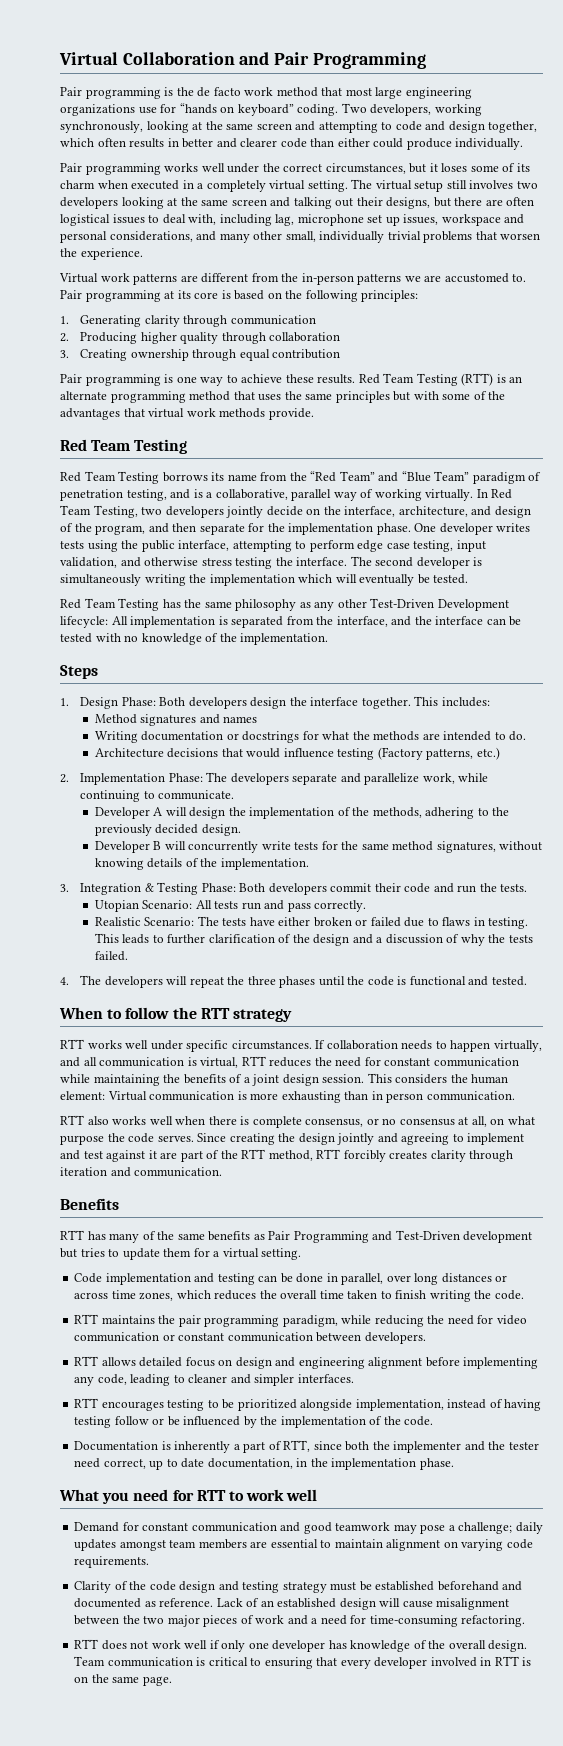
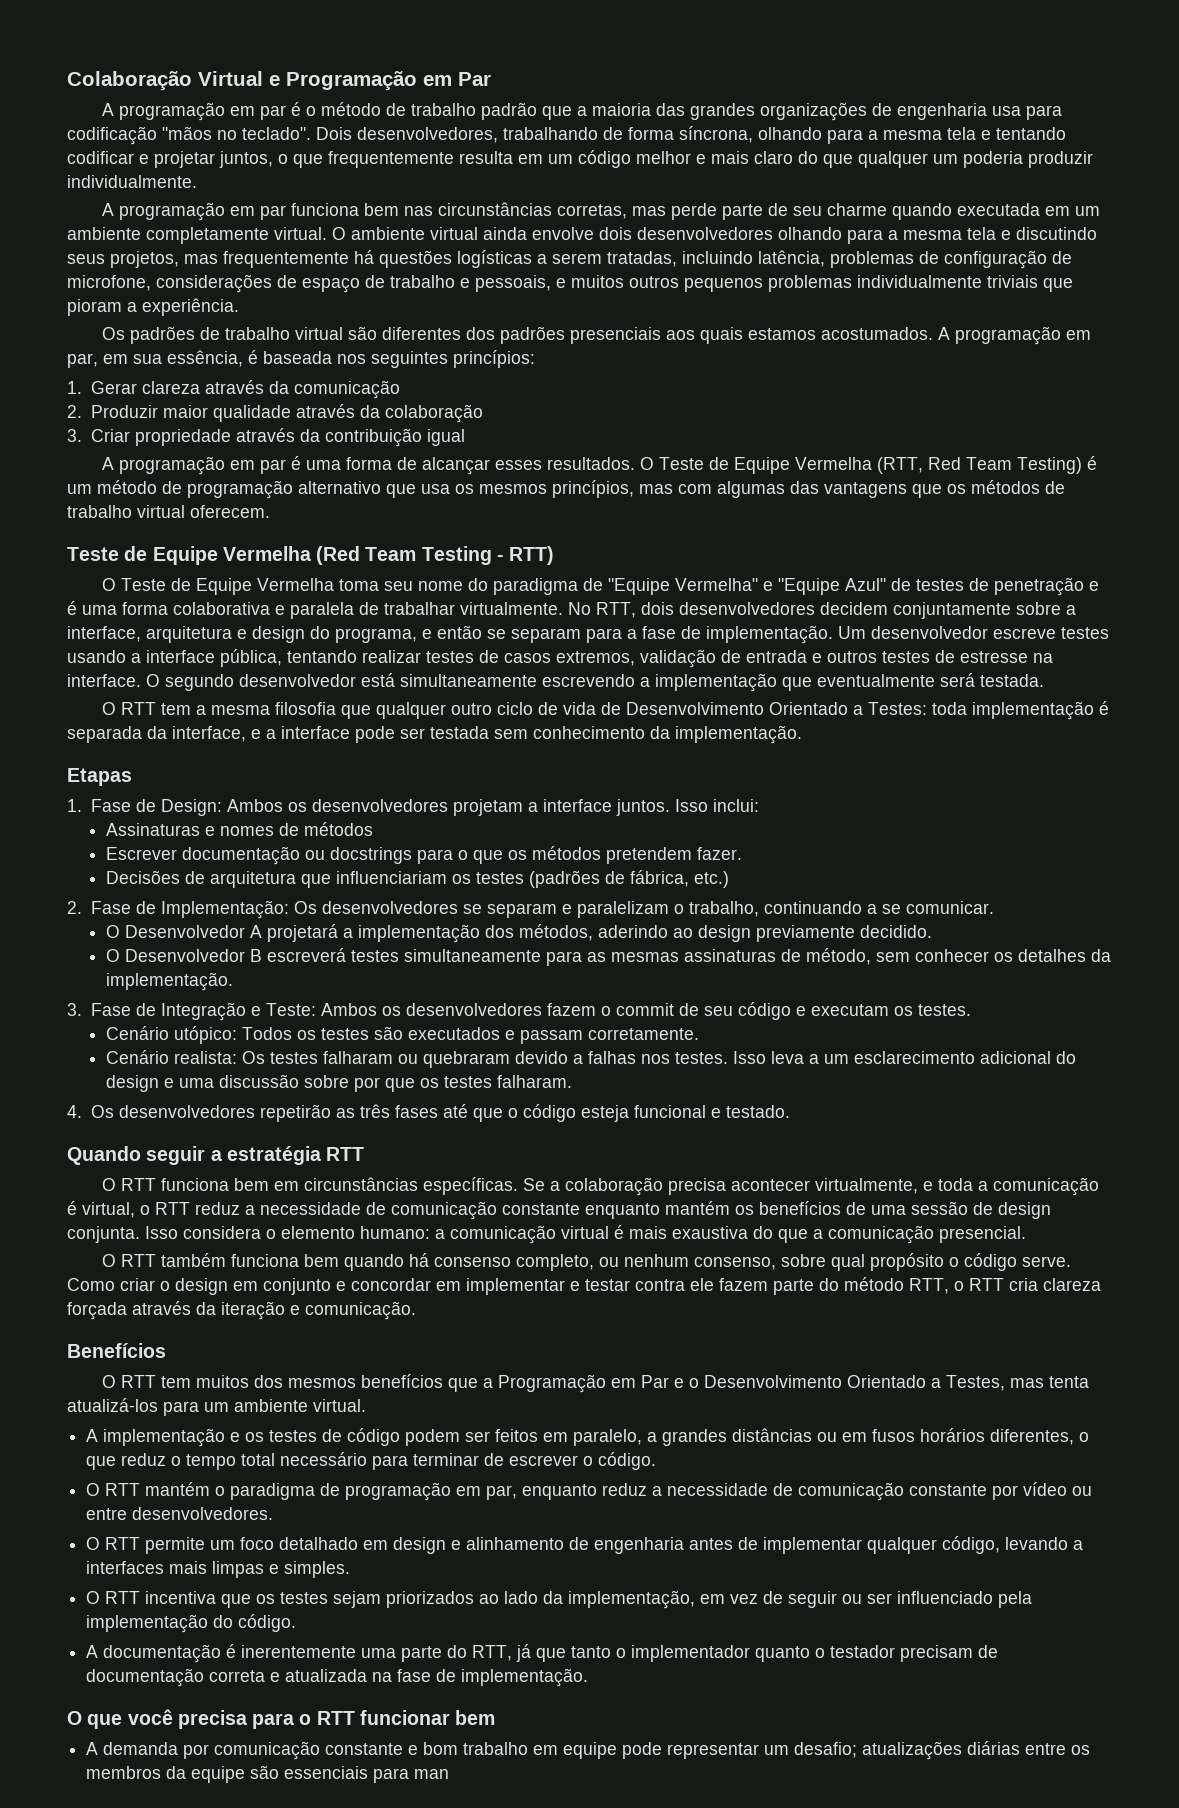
[59,52,426,69] [60,87,472,99] [60,103,482,116] [60,121,538,133] [60,138,524,150] [60,163,530,175] [60,179,538,192] [60,197,535,209] [60,214,525,226] [60,231,541,243] [60,248,143,260] [59,273,527,285] [60,290,419,302] [60,315,316,327] [60,332,341,344] [60,349,341,361] [60,373,523,386] [60,391,506,403] [60,408,314,420] [60,439,188,454] [60,471,542,484] [60,489,513,501] [60,505,531,518] [60,523,531,535] [60,540,486,552] [60,556,483,569] [60,574,469,586] [60,598,509,611] [60,616,522,628] [60,633,329,645] [60,665,98,679] [60,696,490,709] [94,714,258,726] [94,731,527,743] [94,747,500,760] [60,772,489,785] [80,790,235,802] [94,807,510,819] [94,824,241,836] [94,841,543,853] [94,858,309,870] [60,882,528,895] [94,900,367,912] [94,916,529,929] [94,933,533,946] [94,951,128,961] [60,975,527,988] [59,1007,292,1022] [60,1039,542,1052] [60,1056,519,1068] [60,1073,509,1086] [60,1091,515,1103] [60,1115,535,1128] [60,1133,525,1145] [60,1149,514,1162] [60,1167,223,1177] [60,1198,119,1210] [60,1230,533,1243] [60,1248,302,1260] [74,1273,508,1285] [74,1290,524,1302] [74,1314,527,1327] [74,1332,426,1344] [74,1356,539,1369] [74,1374,354,1386] [74,1398,542,1411] [74,1416,434,1428] [74,1440,539,1453] [74,1458,454,1470] [59,1489,318,1504] [74,1522,543,1534] [74,1539,533,1551] [74,1556,150,1568] [74,1581,523,1593] [74,1598,510,1610] [74,1615,526,1627] [74,1639,528,1652] [74,1656,532,1669] [74,1674,172,1686] Virtual Collaboration and Pair Programming // Pair programming is the de facto work method that most large engineering organizations use for “hands on keyboard” coding. Two developers, working synchronously, looking at the same screen and attempting to code and design together, which often results in better and clearer code than either could produce individually. // Pair programming works well under the correct circumstances, but it loses some of its charm when executed in a completely virtual setting. The virtual setup still involves two developers looking at the same screen and talking out their designs, but there are often logistical issues to deal with, including lag, microphone set up issues, workspace and personal considerations, and many other small, individually trivial problems that worsen the experience. // Virtual work patterns are different from the in-person patterns we are accustomed to. Pair programming at its core is based on the following principles: // 1. Generating clarity through communication // 2. Producing higher quality through collaboration // 3. Creating ownership through equal contribution // Pair programming is one way to achieve these results. Red Team Testing (RTT) is an alternate programming method that uses the same principles but with some of the advantages that virtual work methods provide. // Red Team Testing // Red Team Testing borrows its name from the “Red Team” and “Blue Team” paradigm of penetration testing, and is a collaborative, parallel way of working virtually. In Red Team Testing, two developers jointly decide on the interface, architecture, and design of the program, and then separate for the implementation phase. One developer writes tests using the public interface, attempting to perform edge case testing, input validation, and otherwise stress testing the interface. The second developer is simultaneously writing the implementation which will eventually be tested. // Red Team Testing has the same philosophy as any other Test-Driven Development lifecycle: All implementation is separated from the interface, and the interface can be tested with no knowledge of the implementation. // Steps // 1. Design Phase: Both developers design the interface together. This includes: // Method signatures and names // Writing documentation or docstrings for what the methods are intended to do. // Architecture decisions that would influence testing (Factory patterns, etc.) // 2. Implementation Phase: The developers separate and parallelize work, while continuing to communicate. // Developer A will design the implementation of the methods, adhering to the previously decided design. // Developer B will concurrently write tests for the same method signatures, without knowing details of the implementation. // 3. Integration & Testing Phase: Both developers commit their code and run the tests. // Utopian Scenario: All tests run and pass correctly. // Realistic Scenario: The tests have either broken or failed due to flaws in testing. This leads to further clarification of the design and a discussion of why the tests failed. // 4. The developers will repeat the three phases until the code is functional and tested. // When to follow the RTT strategy // RTT works well under specific circumstances. If collaboration needs to happen virtually, and all communication is virtual, RTT reduces the need for constant communication while maintaining the benefits of a joint design session. This considers the human element: Virtual communication is more exhausting than in person communication. // RTT also works well when there is complete consensus, or no consensus at all, on what purpose the code serves. Since creating the design jointly and agreeing to implement and test against it are part of the RTT method, RTT forcibly creates clarity through iteration and communication. // Benefits // RTT has many of the same benefits as Pair Programming and Test-Driven development but tries to update them for a virtual setting. // Code implementation and testing can be done in parallel, over long distances or across time zones, which reduces the overall time taken to finish writing the code. // RTT maintains the pair programming paradigm, while reducing the need for video communication or constant communication between developers. // RTT allows detailed focus on design and engineering alignment before implementing any code, leading to cleaner and simpler interfaces. // RTT encourages testing to be prioritized alongside implementation, instead of having testing follow or be influenced by the implementation of the code. // Documentation is inherently a part of RTT, since both the implementer and the tester need correct, up to date documentation, in the implementation phase. // What you need for RTT to work well // Demand for constant communication and good teamwork may pose a challenge; daily updates amongst team members are essential to maintain alignment on varying code requirements. // Clarity of the code design and testing strategy must be established beforehand and documented as reference. Lack of an established design will cause misalignment between the two major pieces of work and a need for time-consuming refactoring. // RTT does not work well if only one developer has knowledge of the overall design. Team communication is critical to ensuring that every developer involved in RTT is on the same page. -> [67,71,491,91] [101,102,1062,121] [67,126,1066,145] [67,150,1093,168] [67,175,197,188] [101,202,1100,221] [67,227,1097,244] [67,250,1072,269] [67,274,1073,293] [67,298,239,316] [101,326,1091,345] [67,350,535,368] [67,380,400,399] [67,404,483,423] [67,428,465,447] [101,456,1097,475] [67,480,1065,499] [67,505,270,518] [67,546,555,565] [101,577,1099,596] [67,601,1076,619] [67,625,1109,644] [67,649,1053,668] [67,673,1044,692] [101,701,1109,720] [67,725,802,744] [67,768,132,786] [67,799,759,816] [106,822,374,836] [106,846,743,865] [106,870,730,888] [67,900,994,919] [106,924,933,943] [106,948,1112,966] [106,972,234,991] [67,1002,971,1021] [106,1026,700,1044] [106,1050,1077,1068] [106,1074,573,1092] [67,1104,790,1122] [67,1146,365,1165] [101,1177,1099,1196] [67,1201,1051,1220] [67,1225,1026,1244] [101,1253,1071,1271] [67,1277,1101,1295] [67,1301,416,1320] [67,1343,166,1358] [101,1374,1089,1393] [67,1398,366,1416] [86,1428,1090,1447] [86,1452,657,1470] [86,1482,1093,1501] [86,1507,274,1520] [86,1536,1084,1554] [86,1561,351,1578] [86,1590,1033,1609] [86,1614,297,1633] [86,1644,999,1663] [86,1668,589,1687] [67,1709,496,1729] [86,1741,1091,1760] [86,1765,450,1783] Colaboração Virtual e Programação em Par // A programação em par é o método de trabalho padrão que a maioria das grandes organizações de engenharia usa para codificação "mãos no teclado". Dois desenvolvedores, trabalhando de forma síncrona, olhando para a mesma tela e tentando codificar e projetar juntos, o que frequentemente resulta em um código melhor e mais claro do que qualquer um poderia produzir individualmente. // A programação em par funciona bem nas circunstâncias corretas, mas perde parte de seu charme quando executada em um ambiente completamente virtual. O ambiente virtual ainda envolve dois desenvolvedores olhando para a mesma tela e discutindo seus projetos, mas frequentemente há questões logísticas a serem tratadas, incluindo latência, problemas de configuração de microfone, considerações de espaço de trabalho e pessoais, e muitos outros pequenos problemas individualmente triviais que pioram a experiência. // Os padrões de trabalho virtual são diferentes dos padrões presenciais aos quais estamos acostumados. A programação em par, em sua essência, é baseada nos seguintes princípios: // 1. Gerar clareza através da comunicação // 2. Produzir maior qualidade através da colaboração // 3. Criar propriedade através da contribuição igual // A programação em par é uma forma de alcançar esses resultados. O Teste de Equipe Vermelha (RTT, Red Team Testing) é um método de programação alternativo que usa os mesmos princípios, mas com algumas das vantagens que os métodos de trabalho virtual oferecem. // Teste de Equipe Vermelha (Red Team Testing - RTT) // O Teste de Equipe Vermelha toma seu nome do paradigma de "Equipe Vermelha" e "Equipe Azul" de testes de penetração e é uma forma colaborativa e paralela de trabalhar virtualmente. No RTT, dois desenvolvedores decidem conjuntamente sobre a interface, arquitetura e design do programa, e então se separam para a fase de implementação. Um desenvolvedor escreve testes usando a interface pública, tentando realizar testes de casos extremos, validação de entrada e outros testes de estresse na interface. O segundo desenvolvedor está simultaneamente escrevendo a implementação que eventualmente será testada. // O RTT tem a mesma filosofia que qualquer outro ciclo de vida de Desenvolvimento Orientado a Testes: toda implementação é separada da interface, e a interface pode ser testada sem conhecimento da implementação. // Etapas // 1. Fase de Design: Ambos os desenvolvedores projetam a interface juntos. Isso inclui: // Assinaturas e nomes de métodos // Escrever documentação ou docstrings para o que os métodos pretendem fazer. // Decisões de arquitetura que influenciariam os testes (padrões de fábrica, etc.) // 2. Fase de Implementação: Os desenvolvedores se separam e paralelizam o trabalho, continuando a se comunicar. // O Desenvolvedor A projetará a implementação dos métodos, aderindo ao design previamente decidido. // O Desenvolvedor B escreverá testes simultaneamente para as mesmas assinaturas de método, sem conhecer os detalhes da implementação. // 3. Fase de Integração e Teste: Ambos os desenvolvedores fazem o commit de seu código e executam os testes. // Cenário utópico: Todos os testes são executados e passam corretamente. // Cenário realista: Os testes falharam ou quebraram devido a falhas nos testes. Isso leva a um esclarecimento adicional do design e uma discussão sobre por que os testes falharam. // 4. Os desenvolvedores repetirão as três fases até que o código esteja funcional e testado. // Quando seguir a estratégia RTT // O RTT funciona bem em circunstâncias específicas. Se a colaboração precisa acontecer virtualmente, e toda a comunicação é virtual, o RTT reduz a necessidade de comunicação constante enquanto mantém os benefícios de uma sessão de design conjunta. Isso considera o elemento humano: a comunicação virtual é mais exaustiva do que a comunicação presencial. // O RTT também funciona bem quando há consenso completo, ou nenhum consenso, sobre qual propósito o código serve. Como criar o design em conjunto e concordar em implementar e testar contra ele fazem parte do método RTT, o RTT cria clareza forçada através da iteração e comunicação. // Benefícios // O RTT tem muitos dos mesmos benefícios que a Programação em Par e o Desenvolvimento Orientado a Testes, mas tenta atualizá-los para um ambiente virtual. // A implementação e os testes de código podem ser feitos em paralelo, a grandes distâncias ou em fusos horários diferentes, o que reduz o tempo total necessário para terminar de escrever o código. // O RTT mantém o paradigma de programação em par, enquanto reduz a necessidade de comunicação constante por vídeo ou entre desenvolvedores. // O RTT permite um foco detalhado em design e alinhamento de engenharia antes de implementar qualquer código, levando a interfaces mais limpas e simples. // O RTT incentiva que os testes sejam priorizados ao lado da implementação, em vez de seguir ou ser influenciado pela implementação do código. // A documentação é inerentemente uma parte do RTT, já que tanto o implementador quanto o testador precisam de documentação correta e atualizada na fase de implementação. // O que você precisa para o RTT funcionar bem // A demanda por comunicação constante e bom trabalho em equipe pode representar um desafio; atualizações diárias entre os membros da equipe são essenciais para man

